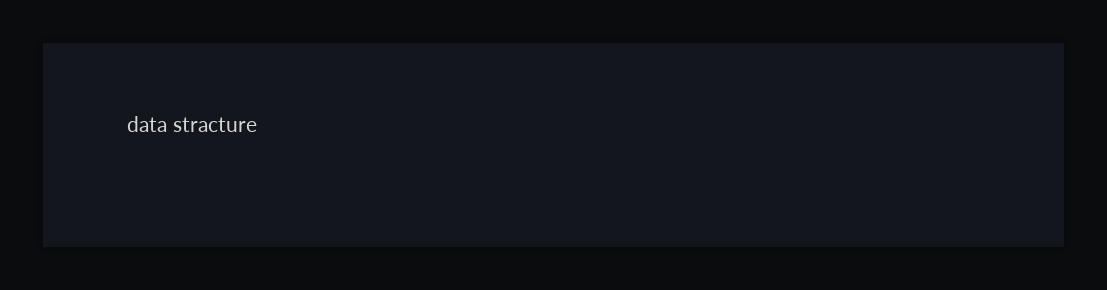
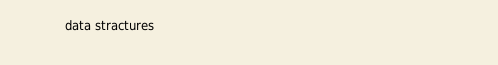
[172,117,257,132] stracture -> [95,20,154,31] stractures

